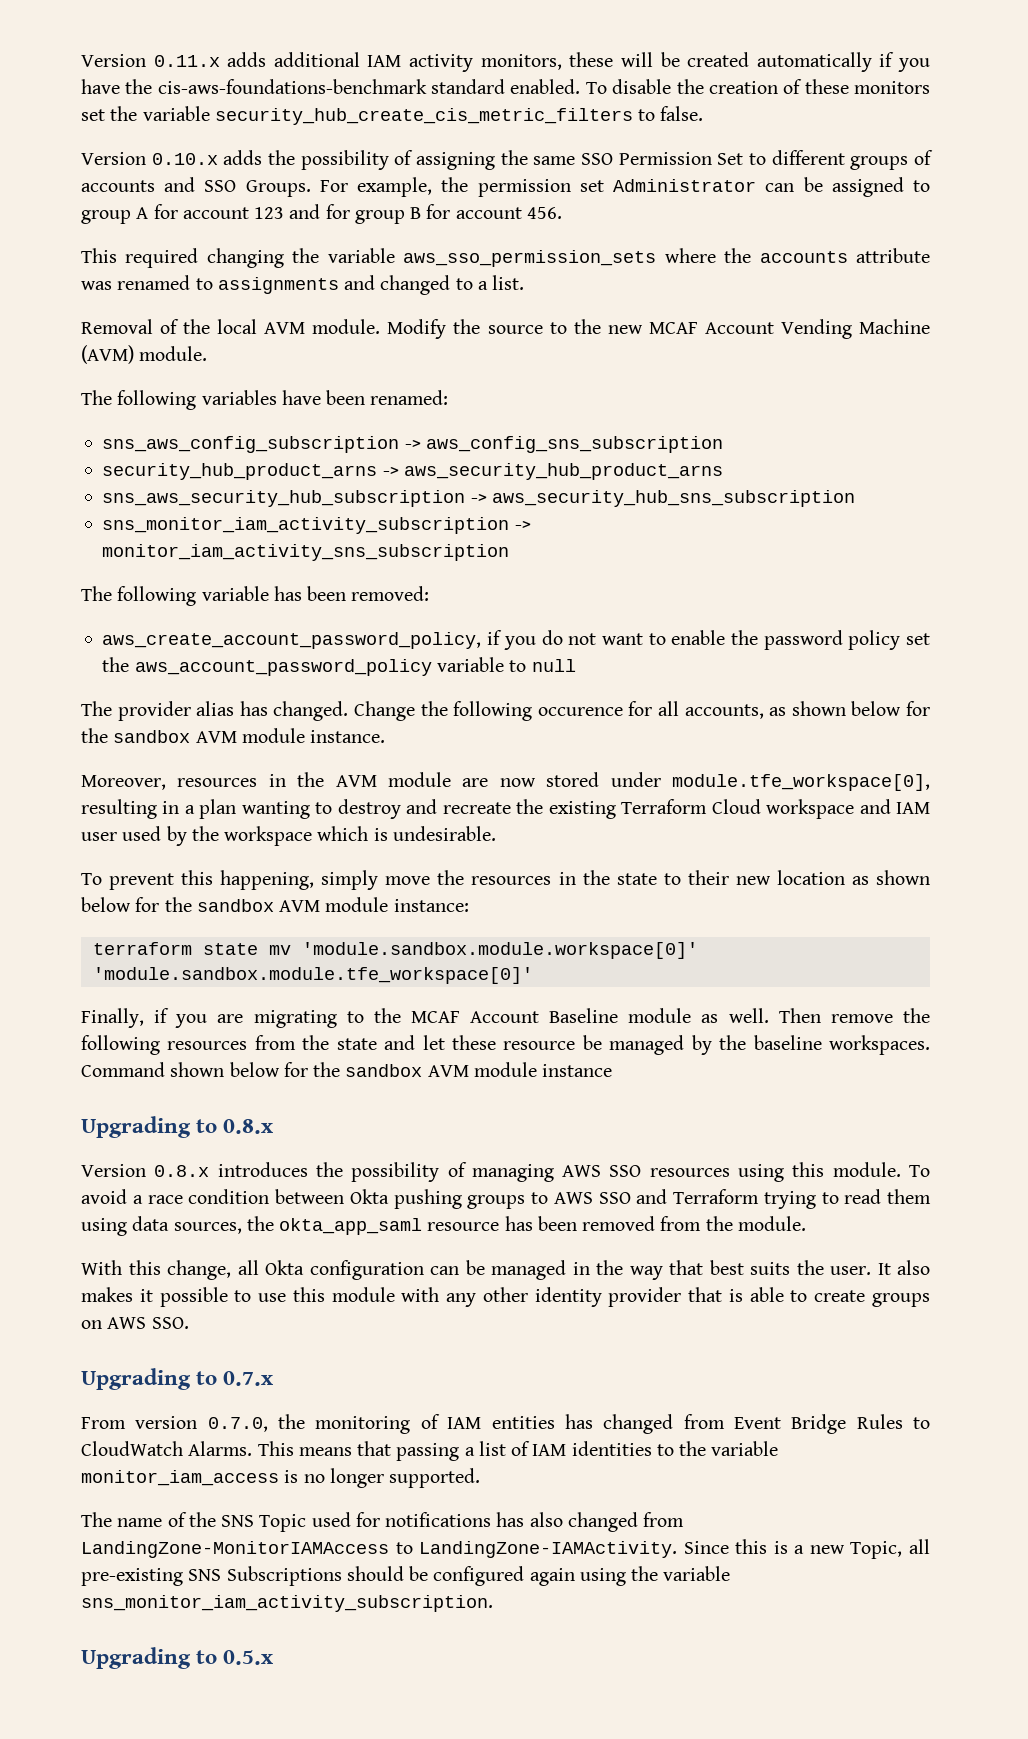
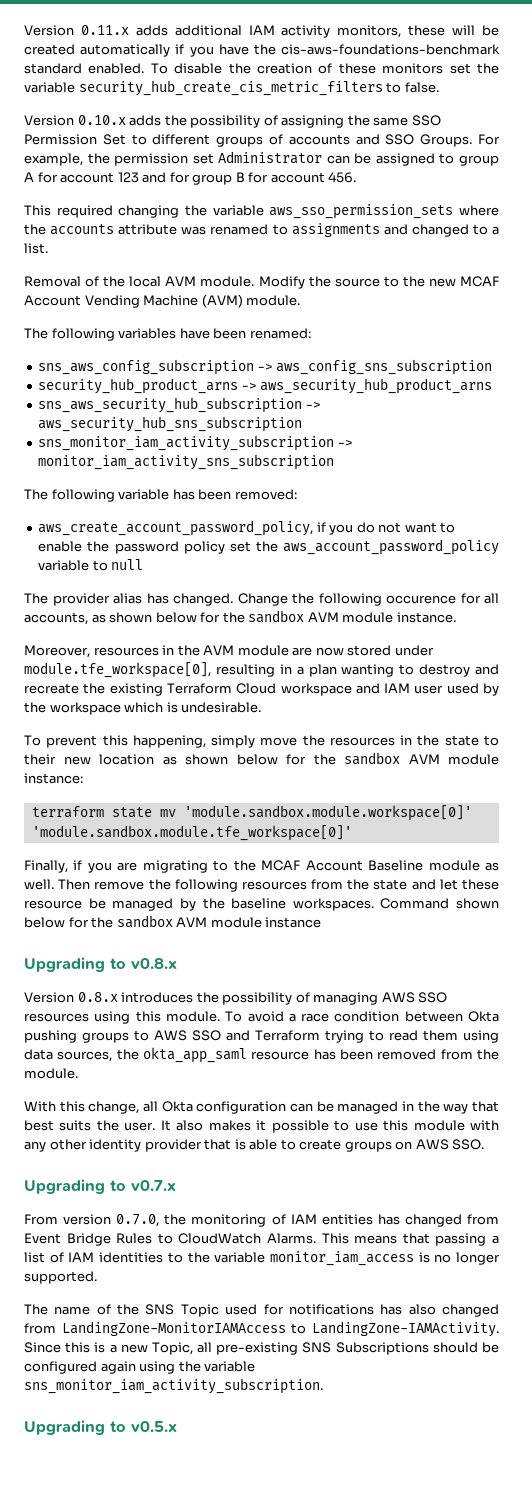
[223,1119,274,1134] 0.8.x -> [131,958,177,969] v0.8.x
[223,1371,274,1386] 0.7.x -> [131,1180,176,1191] v0.7.x
[223,1650,274,1665] 0.5.x -> [131,1421,177,1432] v0.5.x

